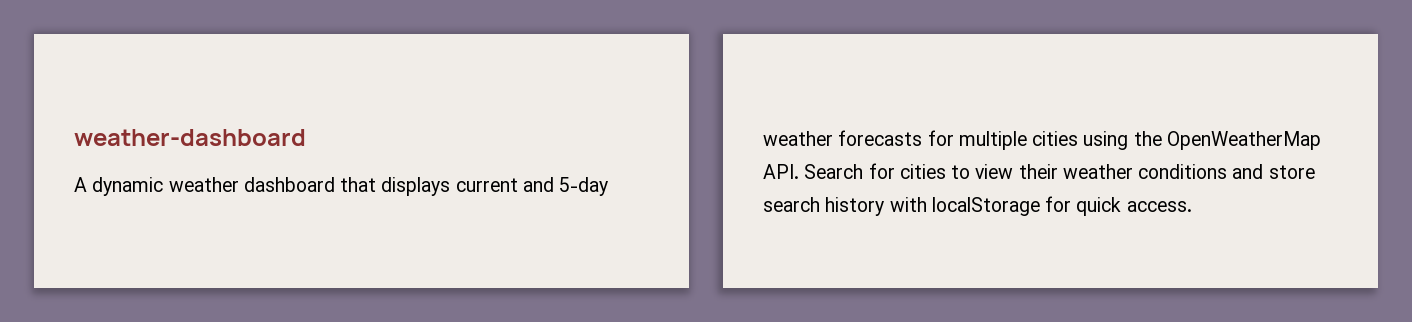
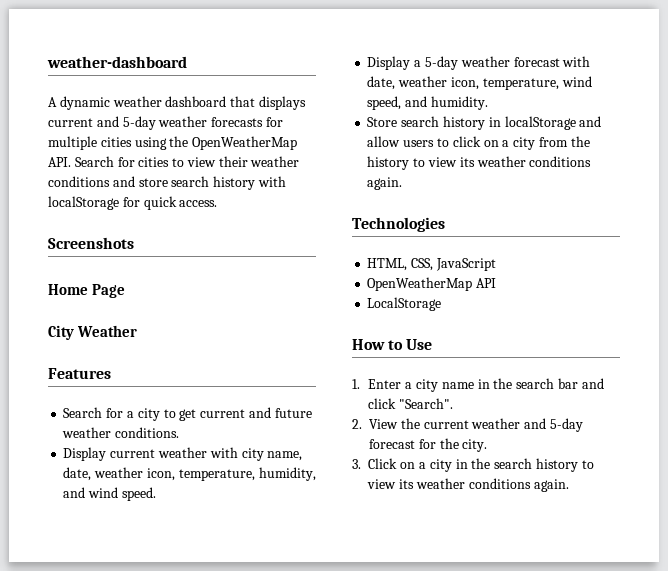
(1192, 206) none -> [48,237,134,249] [48,284,125,298] [48,325,137,340] [48,368,111,379] [63,407,312,421] [62,427,180,438] [63,447,303,461] [63,467,316,481] [63,487,156,501] [367,56,591,70] [367,76,592,90] [367,96,488,110] [367,116,602,130] [367,136,590,150] [367,156,592,170] [367,177,403,190] [352,217,445,232] [367,258,496,271] [367,277,497,291] [367,297,442,311] [352,339,433,350] [352,378,604,392] [368,398,454,409] [352,418,583,432] [369,438,488,452] [352,458,594,472] [367,478,569,492] // Screenshots // Home Page // City Weather // Features // Search for a city to get current and future weather conditions. // Display current weather with city name, date, weather icon, temperature, humidity, and wind speed. // Display a 5-day weather forecast with date, weather icon, temperature, wind speed, and humidity. // Store search history in localStorage and allow users to click on a city from the history to view its weather conditions again. // Technologies // HTML, CSS, JavaScript // OpenWeatherMap API // LocalStorage // How to Use // 1. Enter a city name in the search bar and click "Search". // 2. View the current weather and 5-day forecast for the city. // 3. Click on a city in the search history to view its weather conditions again.

